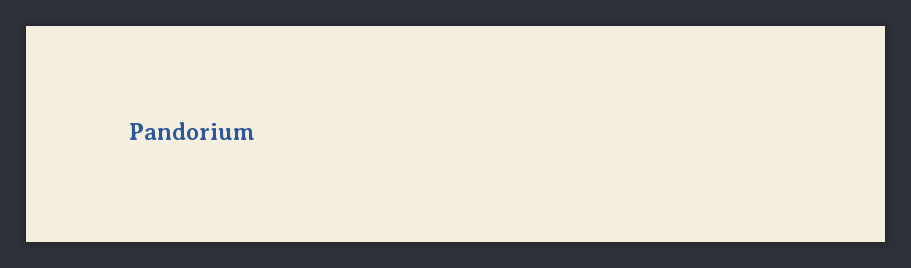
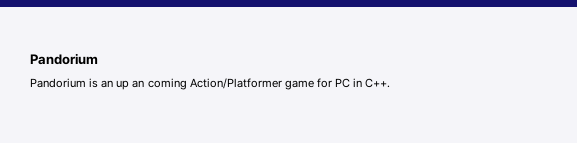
[129,122,255,140] Pandorium -> [30,53,98,65] [30,78,391,90] Pandorium // Pandorium is an up an coming Action/Platformer game for PC in C++.

